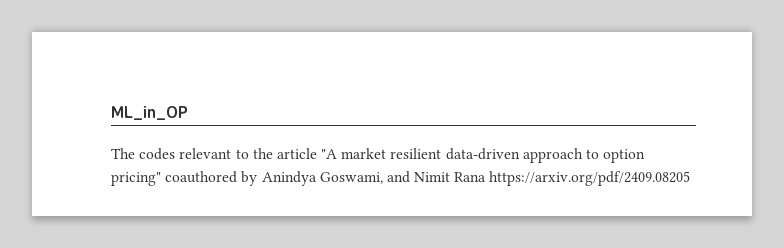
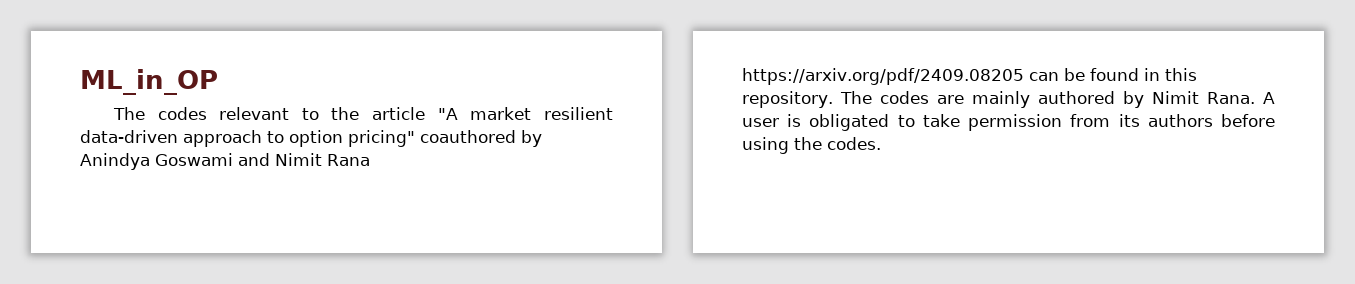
[319,172,383,184] Goswami, -> [155,153,233,166] Goswami
(691, 178) none -> [1028,68,1197,81] [742,91,1275,108] [742,114,1275,131] [742,137,881,154] can be found in this repository. The codes are mainly authored by Nimit Rana. A user is obligated to take permission from its authors before using the codes.

